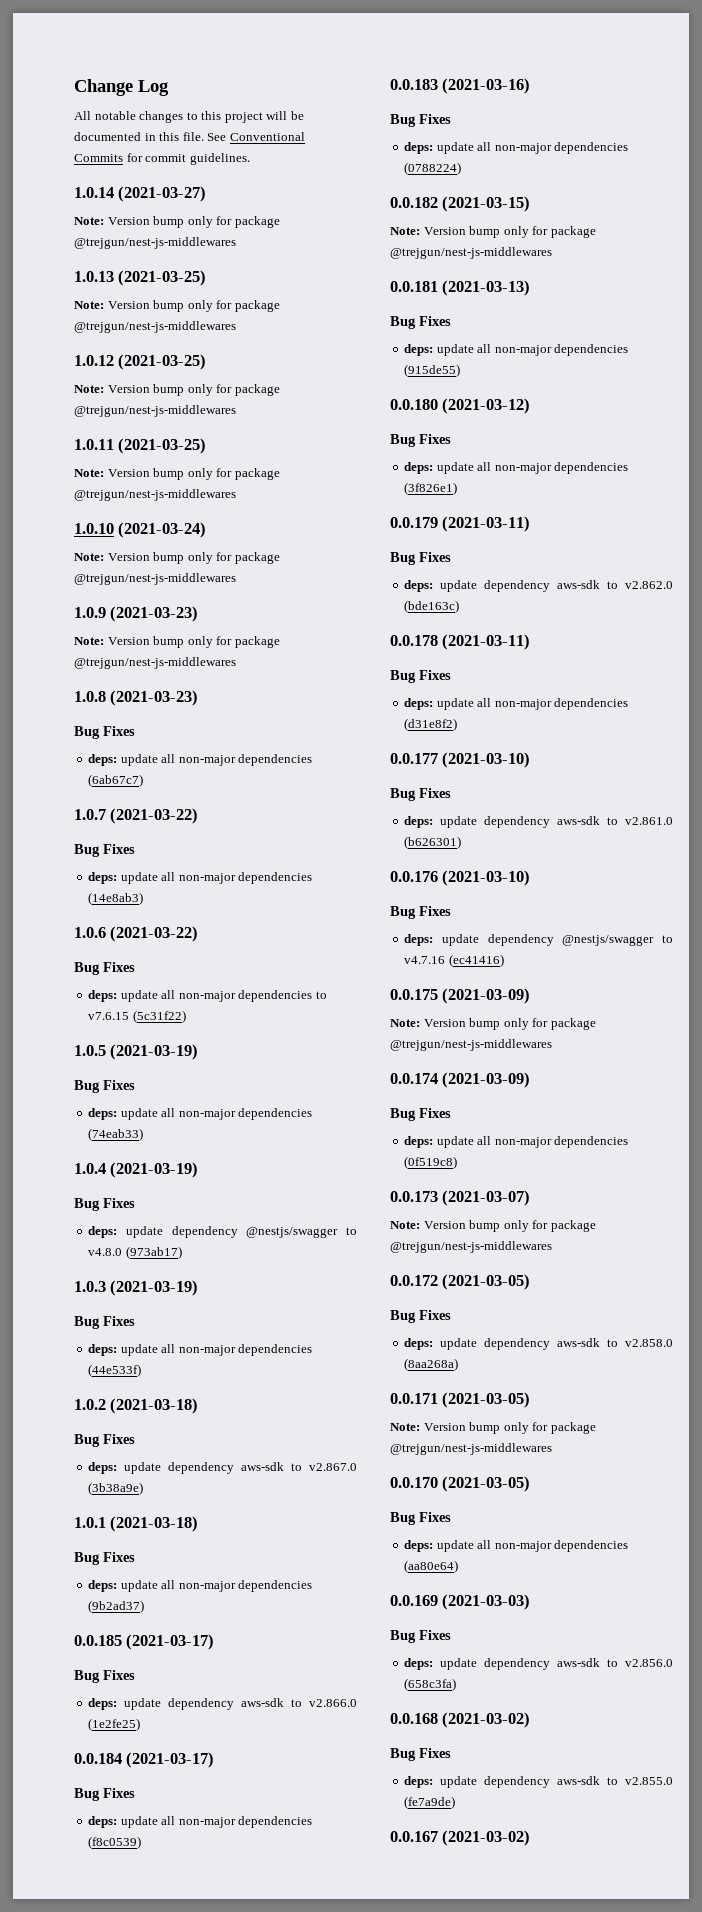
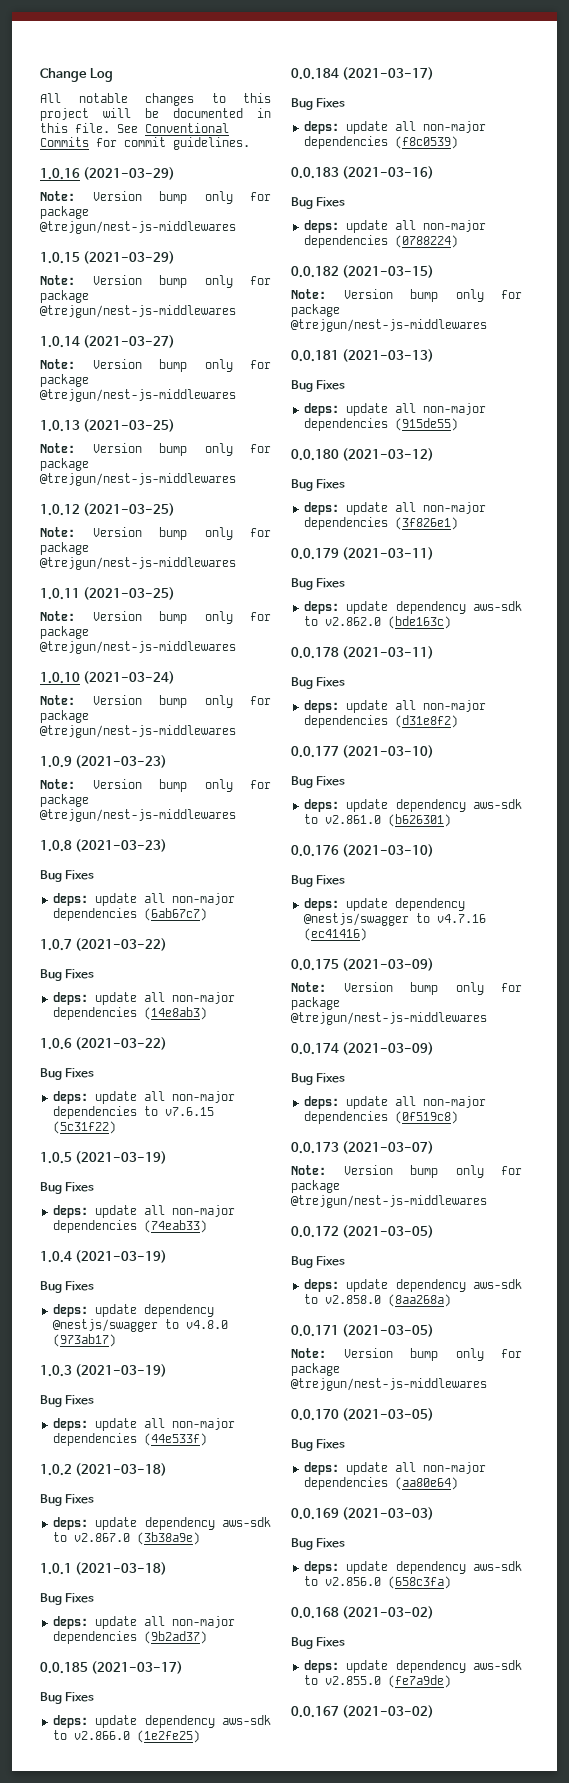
(250, 159) none -> [40,167,176,180] [40,191,271,204] [40,206,89,219] [40,221,236,234] [40,251,176,264] [40,275,271,288] [40,290,89,303] [40,305,236,318] // 1.0.16 (2021-03-29) // Note: Version bump only for package @trejgun/nest-js-middlewares // 1.0.15 (2021-03-29) // Note: Version bump only for package @trejgun/nest-js-middlewares

